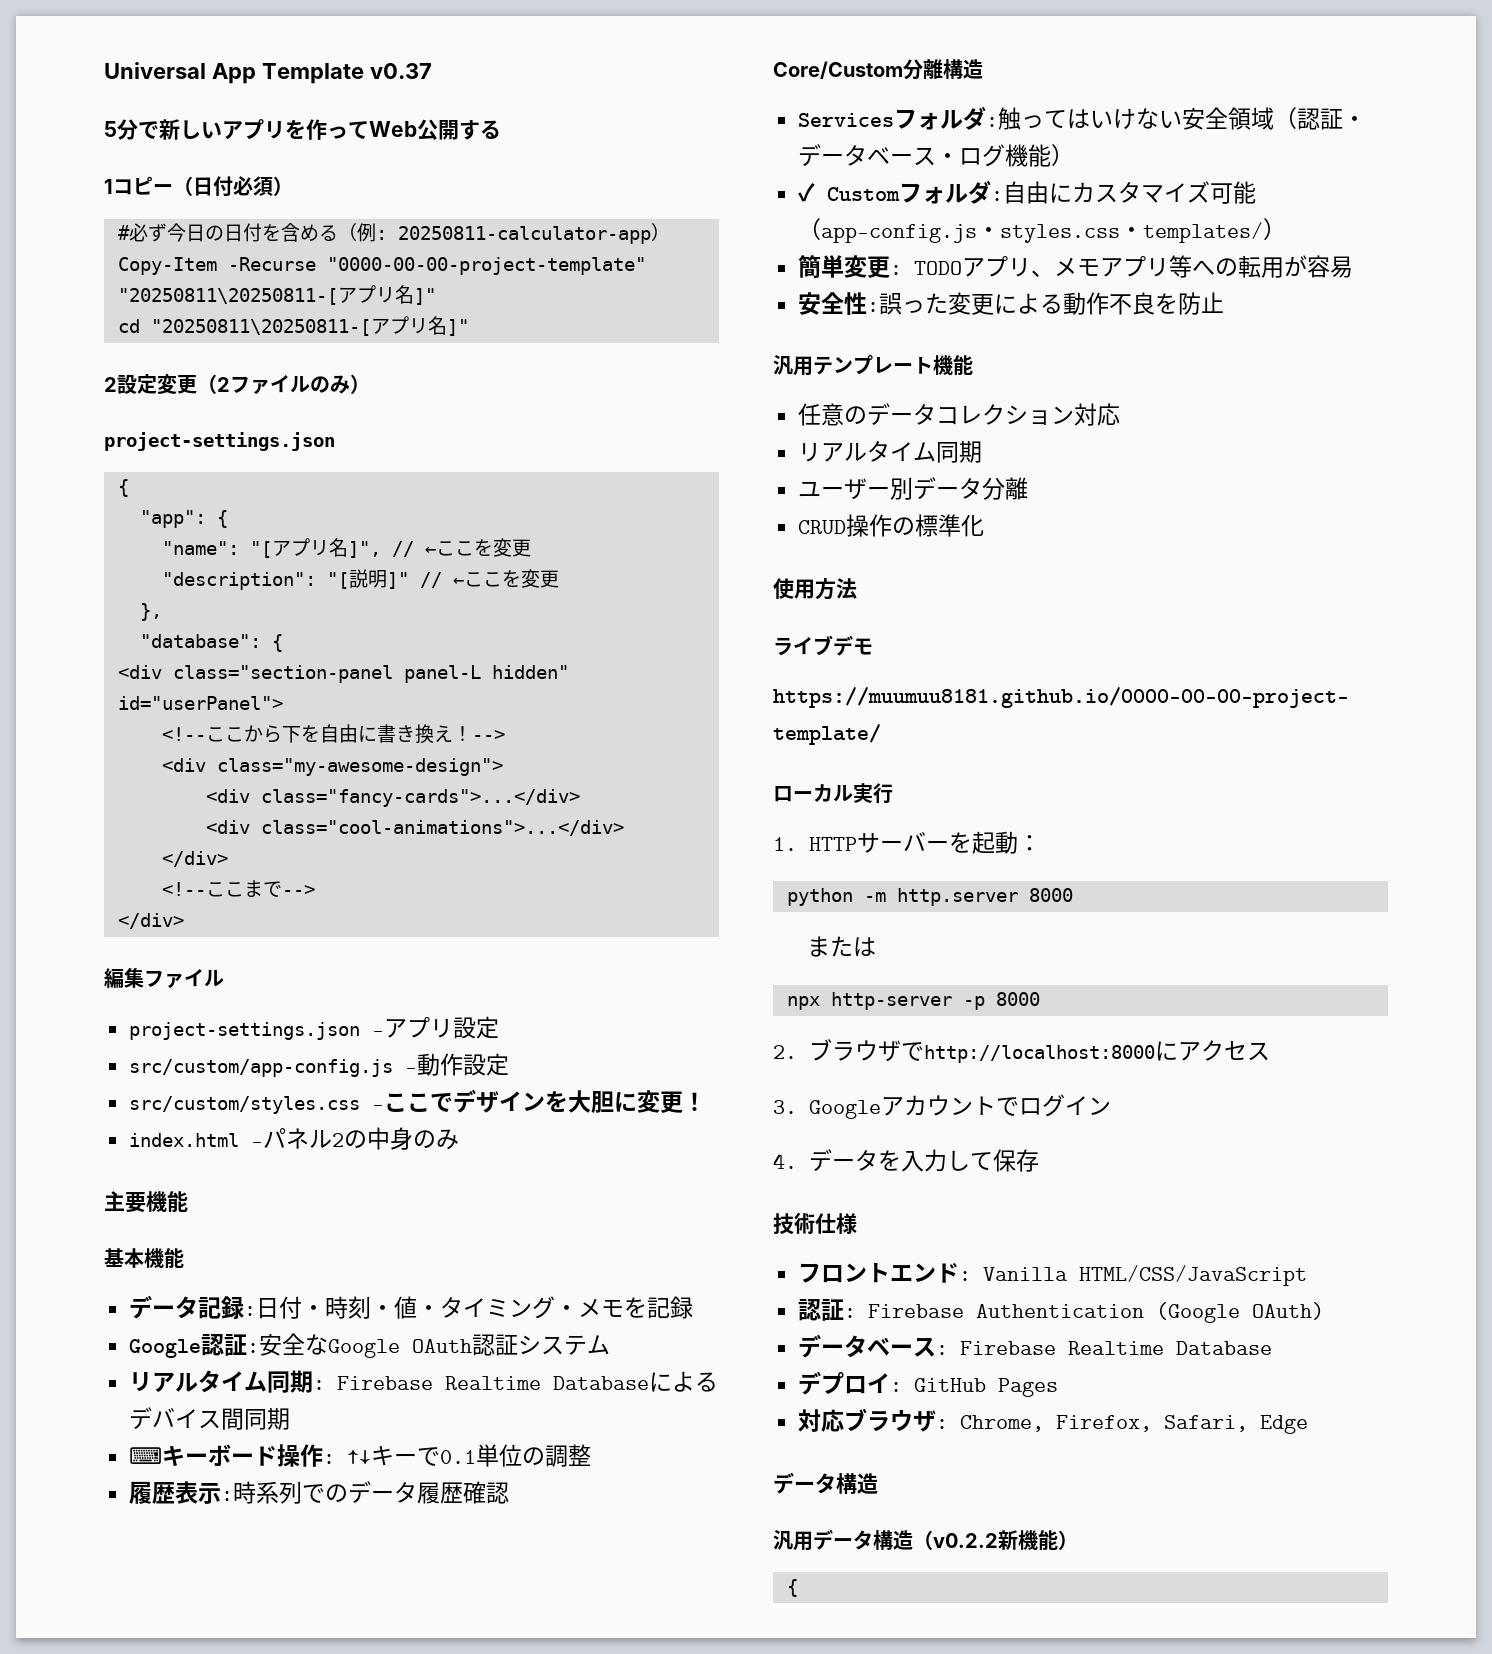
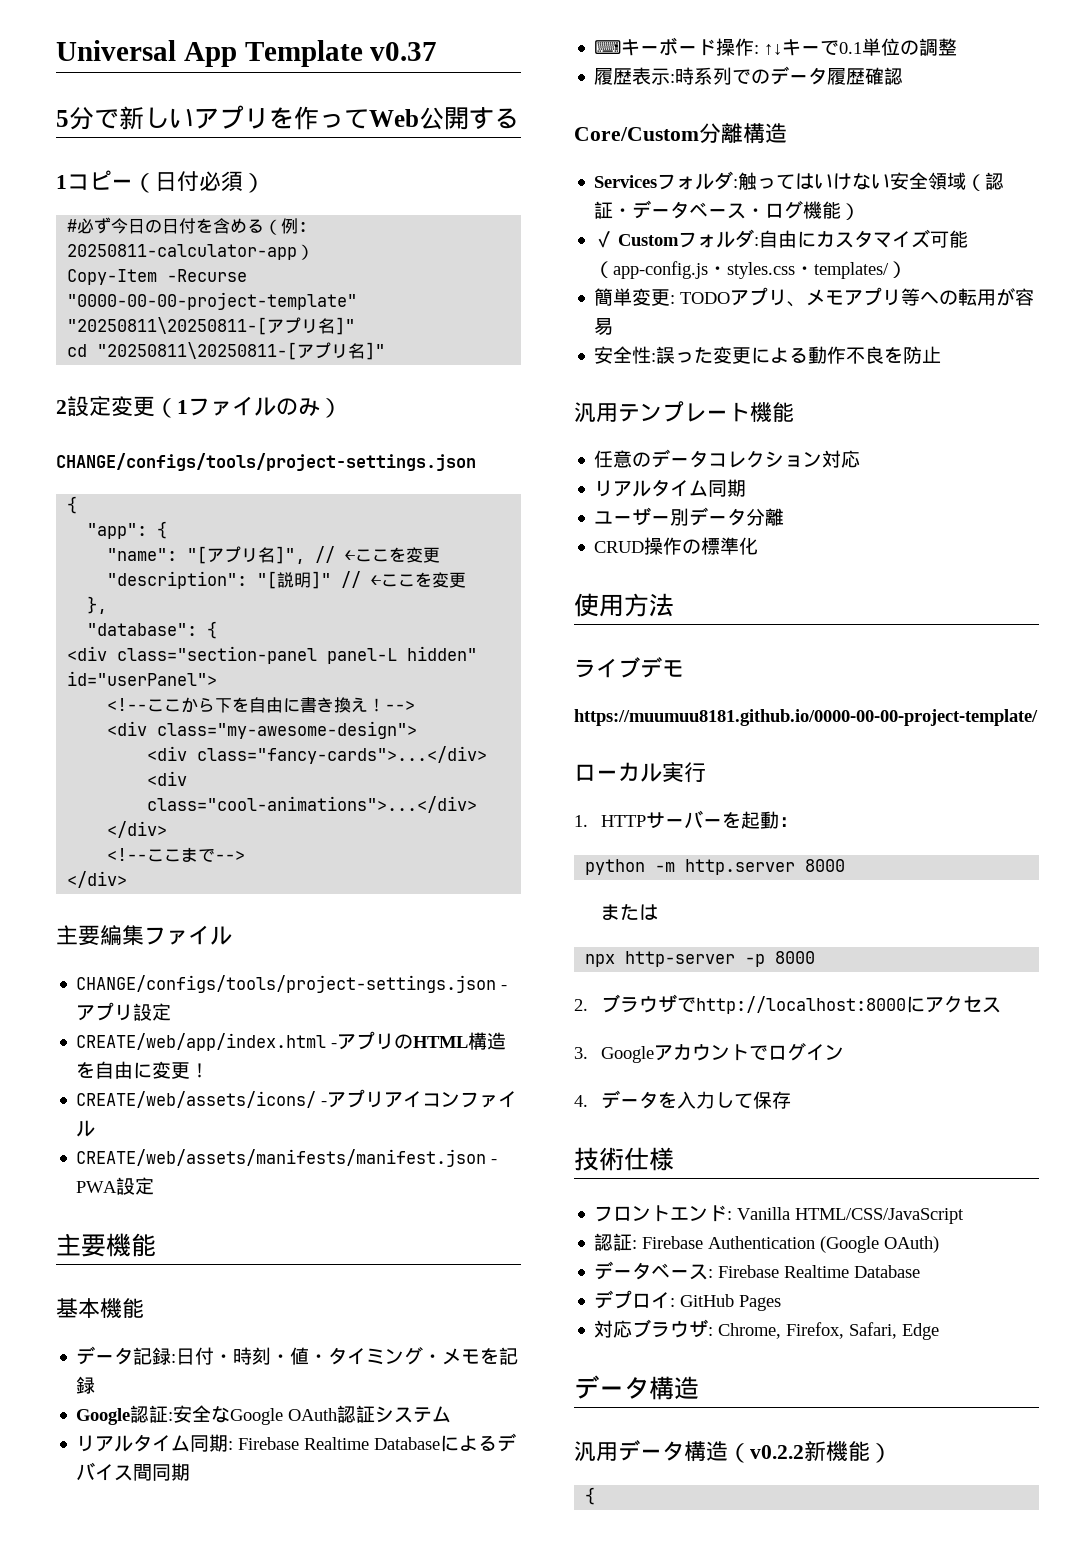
[217,377,230,392] 2 -> [177,400,188,414] 1
[104,432,335,451] project-settings.json -> [56,453,476,471] CHANGE/configs/tools/project-settings.json
(184, 921) none -> [56,925,100,946] 主要
[129,1022,361,1040] project-settings.json -> [76,975,497,993] CHANGE/configs/tools/project-settings.json
[129,1053,510,1077] [129,1089,707,1114] [129,1127,460,1150] src/custom/app-config.js -動作設定 // src/custom/styles.css -ここでデザインを大胆に変更！ // index.html -パネル2の中身のみ -> [76,1031,507,1051] [76,1061,210,1079] [76,1089,518,1108] [76,1120,96,1137] [76,1149,498,1167] [76,1177,155,1195] CREATE/web/app/index.html -アプリのHTML構造を自由に変更！ // CREATE/web/assets/icons/ -アプリアイコンファイル // CREATE/web/assets/manifests/manifest.json - PWA設定

